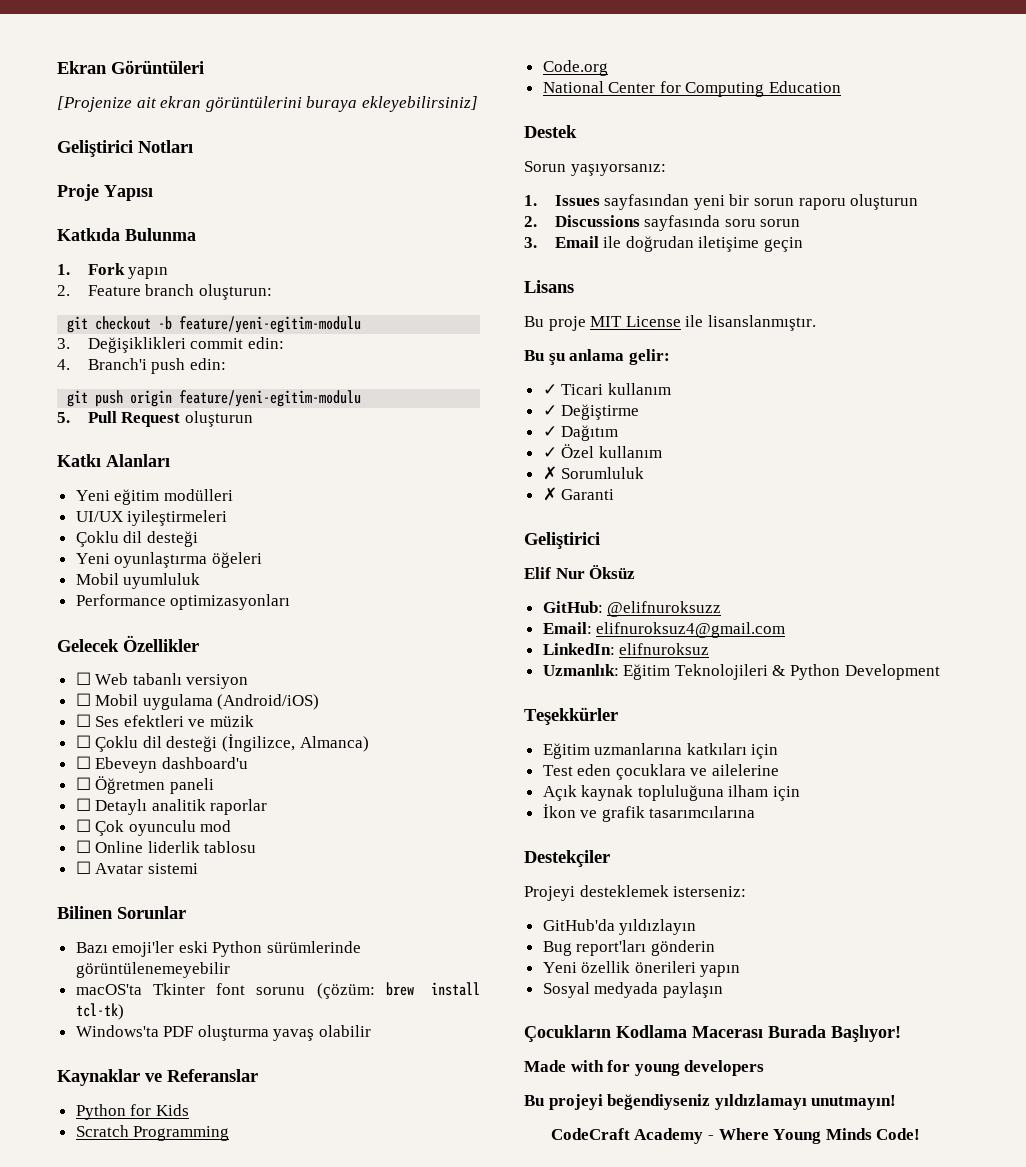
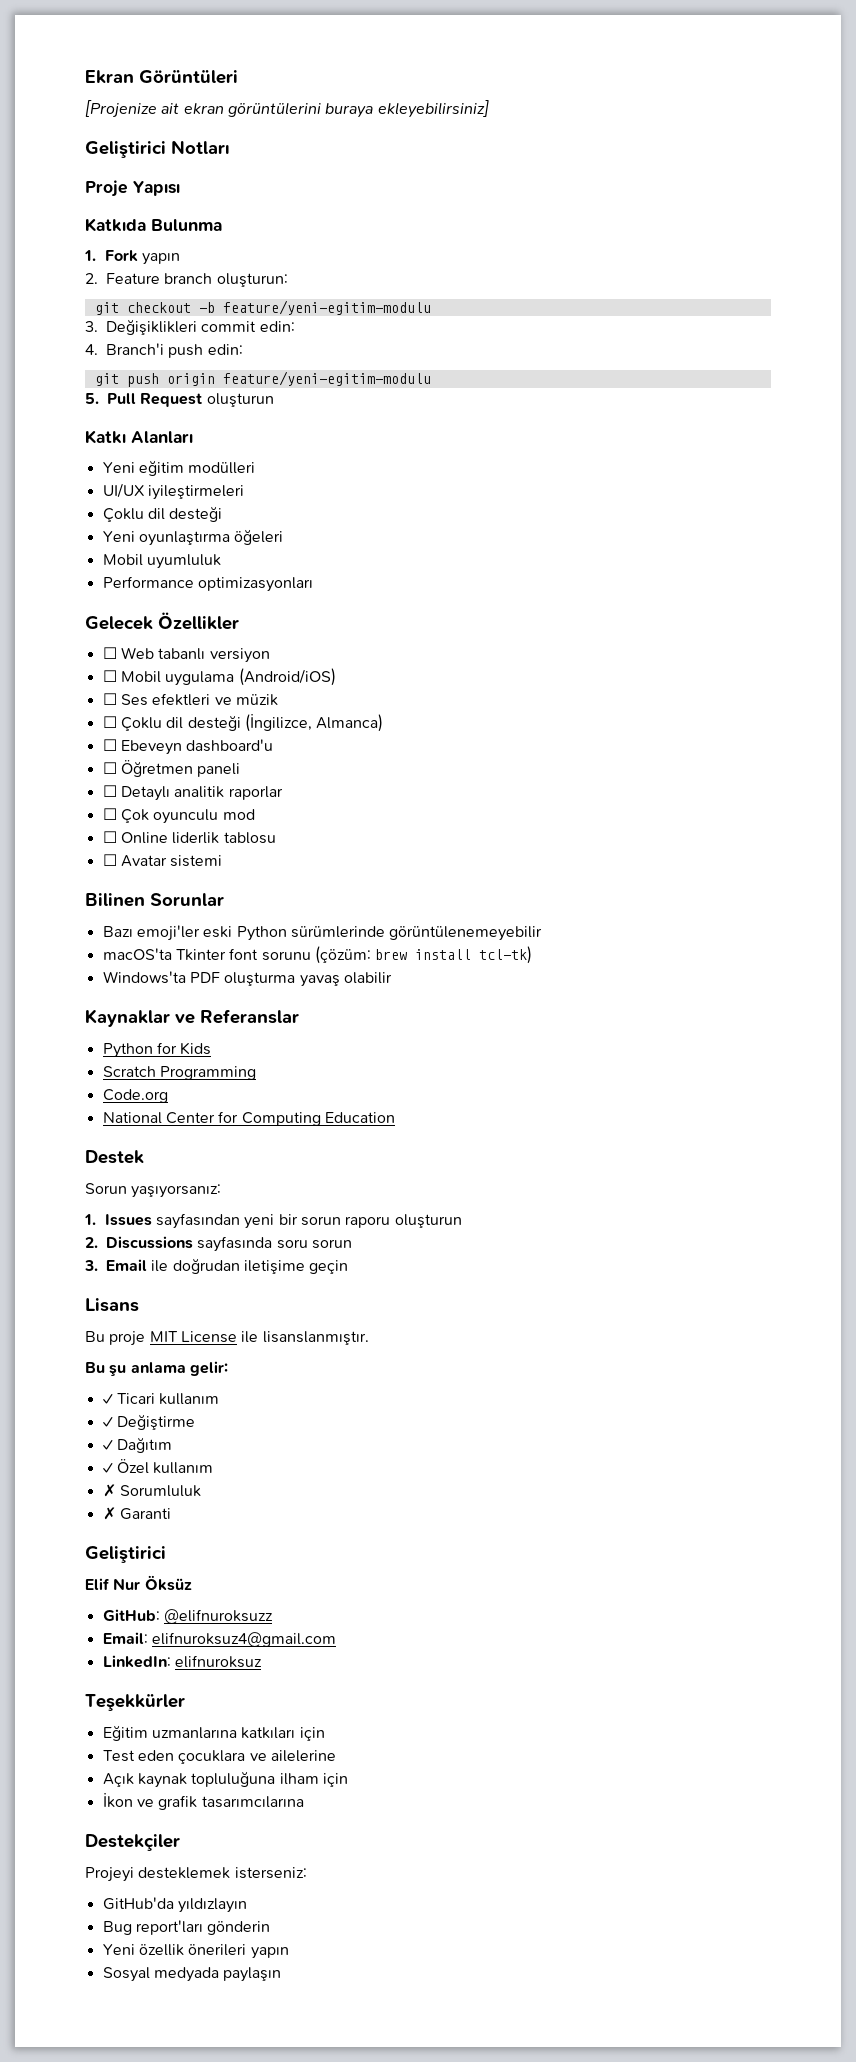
[542,664,940,680] // Uzmanlık: Eğitim Teknolojileri & Python Development -> (262, 1661) none
[524,1025,901,1042] [524,1060,765,1076] [524,1094,897,1110] [550,1128,921,1144] // Çocukların Kodlama Macerası Burada Başlıyor! // Made with for young developers // Bu projeyi beğendiyseniz yıldızlamayı unutmayın! // CodeCraft Academy - Where Young Minds Code! -> (282, 1974) none

